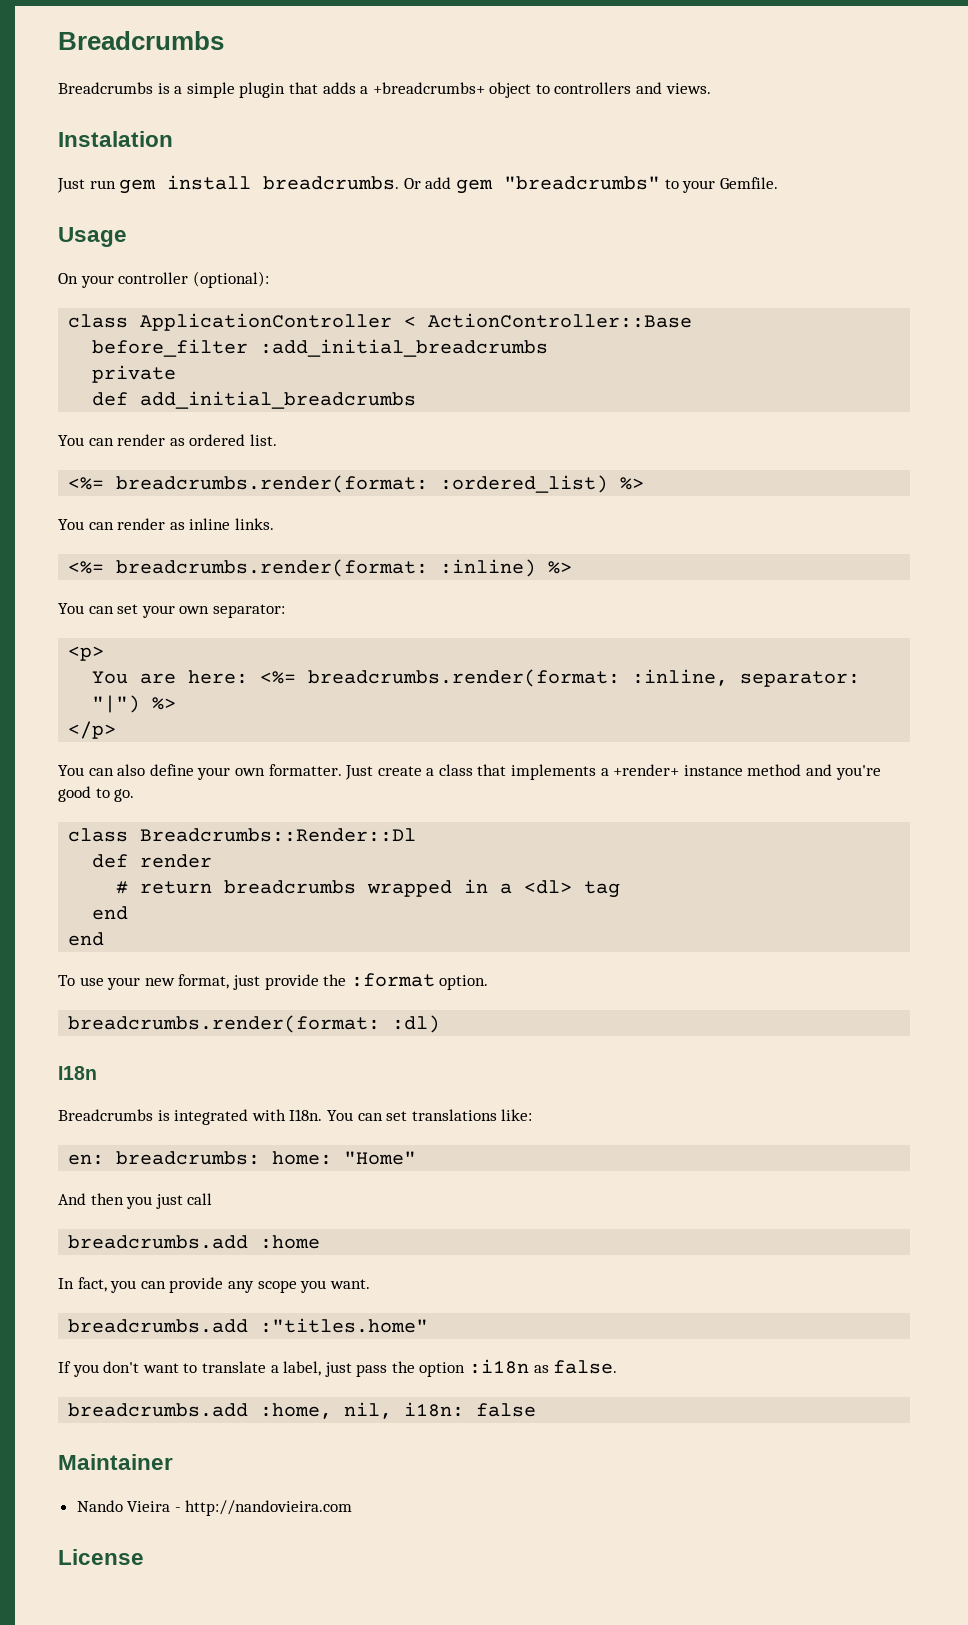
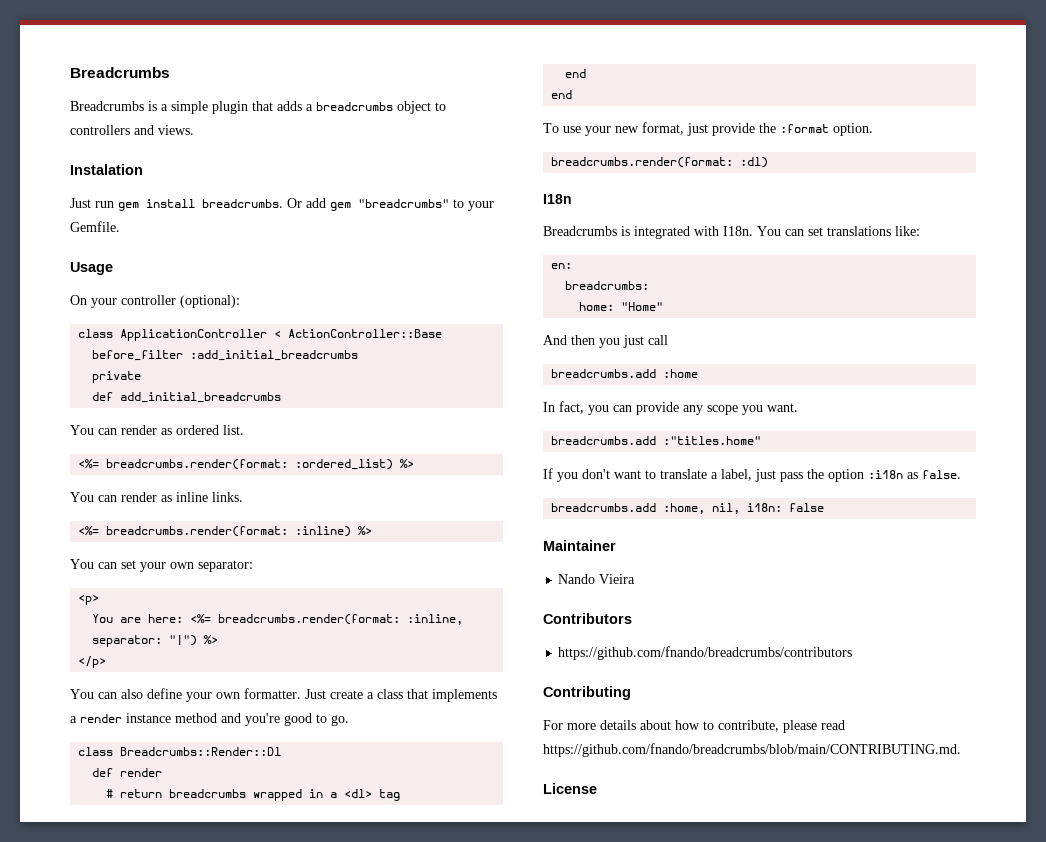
[372,82,485,94] +breadcrumbs+ -> [316,102,393,111] breadcrumbs
[613,764,680,776] +render+ -> [80,714,122,723] render
(105, 1159) none -> (573, 265) //
(261, 1158) none -> (650, 285) //
[174,1500,353,1516] - http://nandovieira.com -> [543,613,632,624] [558,646,853,660] [543,686,631,700] [543,720,845,733] [543,743,961,757] // Contributors // https://github.com/fnando/breadcrumbs/contributors // Contributing // For more details about how to contribute, please read https://github.com/fnando/breadcrumbs/blob/main/CONTRIBUTING.md.

